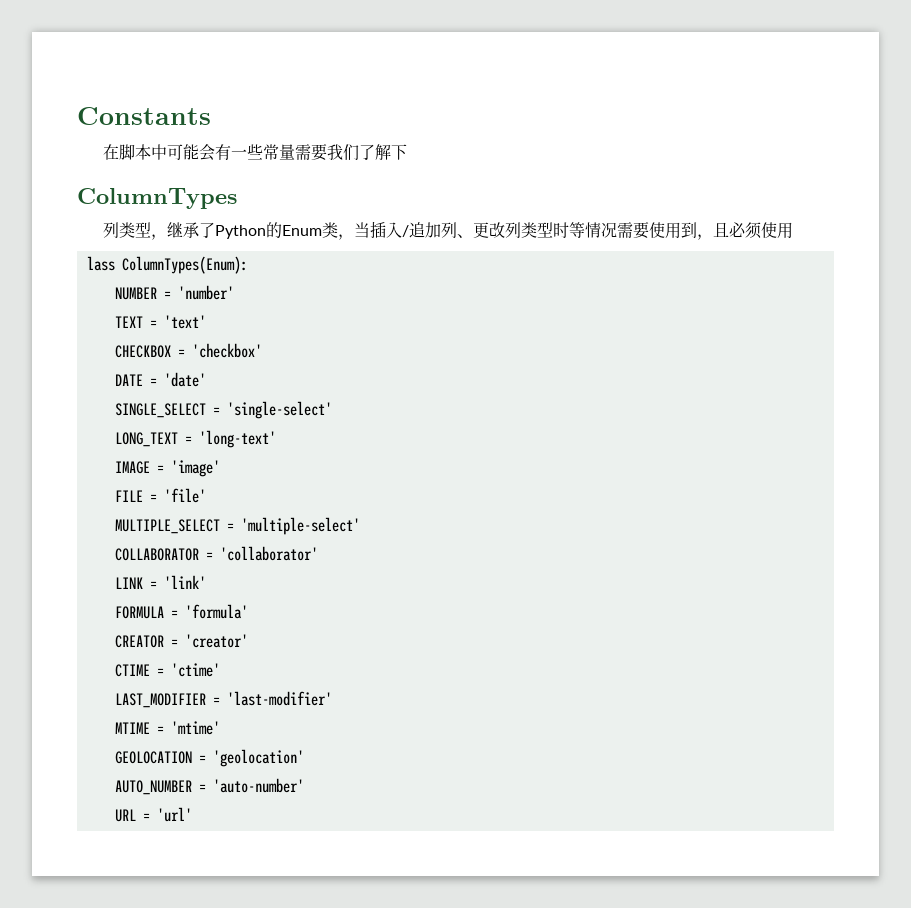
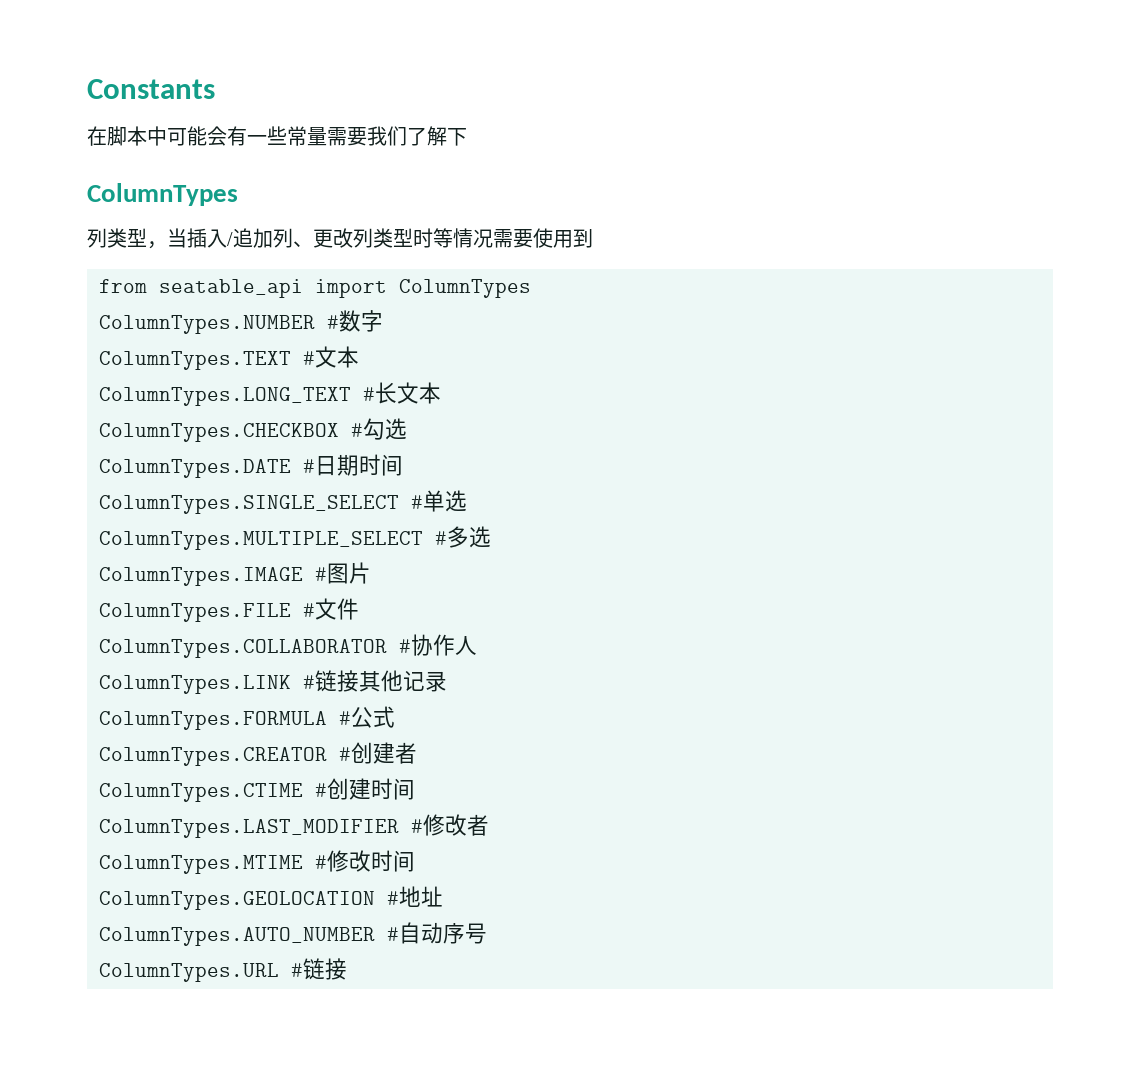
[166,222,354,240] 继承了Python的Enum类， -> (167, 245) none
[696,222,793,240] [86,256,248,274] [114,285,234,300] [114,315,206,329] [114,343,262,358] [114,372,206,387] [114,401,332,419] [114,430,276,448] [114,460,220,477] [114,488,206,503] [114,517,360,535] [114,546,318,561] [114,575,206,589] [114,604,248,619] [114,634,248,648] [114,663,220,677] [114,691,332,708] [114,721,220,735] [114,749,304,767] [114,778,304,795] [114,807,192,822] ，且必须使用 // lass ColumnTypes(Enum): // NUMBER = 'number' // TEXT = 'text' // CHECKBOX = 'checkbox' // DATE = 'date' // SINGLE_SELECT = 'single-select' // LONG_TEXT = 'long-text' // IMAGE = 'image' // FILE = 'file' // MULTIPLE_SELECT = 'multiple-select' // COLLABORATOR = 'collaborator' // LINK = 'link' // FORMULA = 'formula' // CREATOR = 'creator' // CTIME = 'ctime' // LAST_MODIFIER = 'last-modifier' // MTIME = 'mtime' // GEOLOCATION = 'geolocation' // AUTO_NUMBER = 'auto-number' // URL = 'url' -> [99,279,531,298] [99,310,383,334] [99,346,359,370] [99,382,441,406] [99,418,407,442] [99,454,403,478] [99,490,467,514] [99,526,491,550] [99,562,371,586] [99,598,359,622] [99,634,477,658] [99,670,447,694] [99,706,395,730] [99,742,417,766] [99,778,415,802] [99,814,489,838] [99,850,415,874] [99,886,443,910] [99,922,487,946] [99,958,347,982] // from seatable_api import ColumnTypes // ColumnTypes.NUMBER #数字 // ColumnTypes.TEXT #文本 // ColumnTypes.LONG_TEXT #长文本 // ColumnTypes.CHECKBOX #勾选 // ColumnTypes.DATE #日期时间 // ColumnTypes.SINGLE_SELECT #单选 // ColumnTypes.MULTIPLE_SELECT #多选 // ColumnTypes.IMAGE #图片 // ColumnTypes.FILE #文件 // ColumnTypes.COLLABORATOR #协作人 // ColumnTypes.LINK #链接其他记录 // ColumnTypes.FORMULA #公式 // ColumnTypes.CREATOR #创建者 // ColumnTypes.CTIME #创建时间 // ColumnTypes.LAST_MODIFIER #修改者 // ColumnTypes.MTIME #修改时间 // ColumnTypes.GEOLOCATION #地址 // ColumnTypes.AUTO_NUMBER #自动序号 // ColumnTypes.URL #链接

